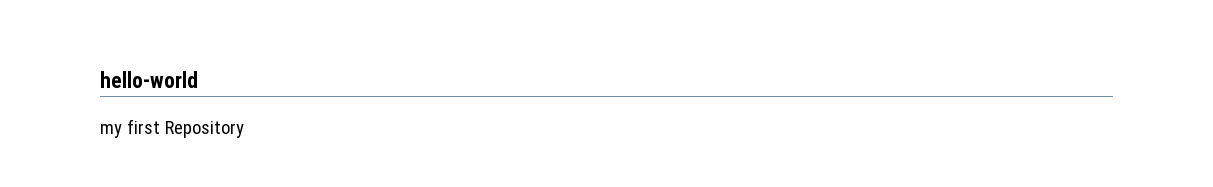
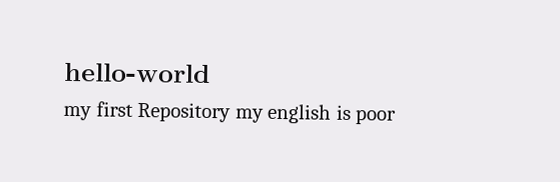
(244, 129) none -> [234,103,397,125] my english is poor

